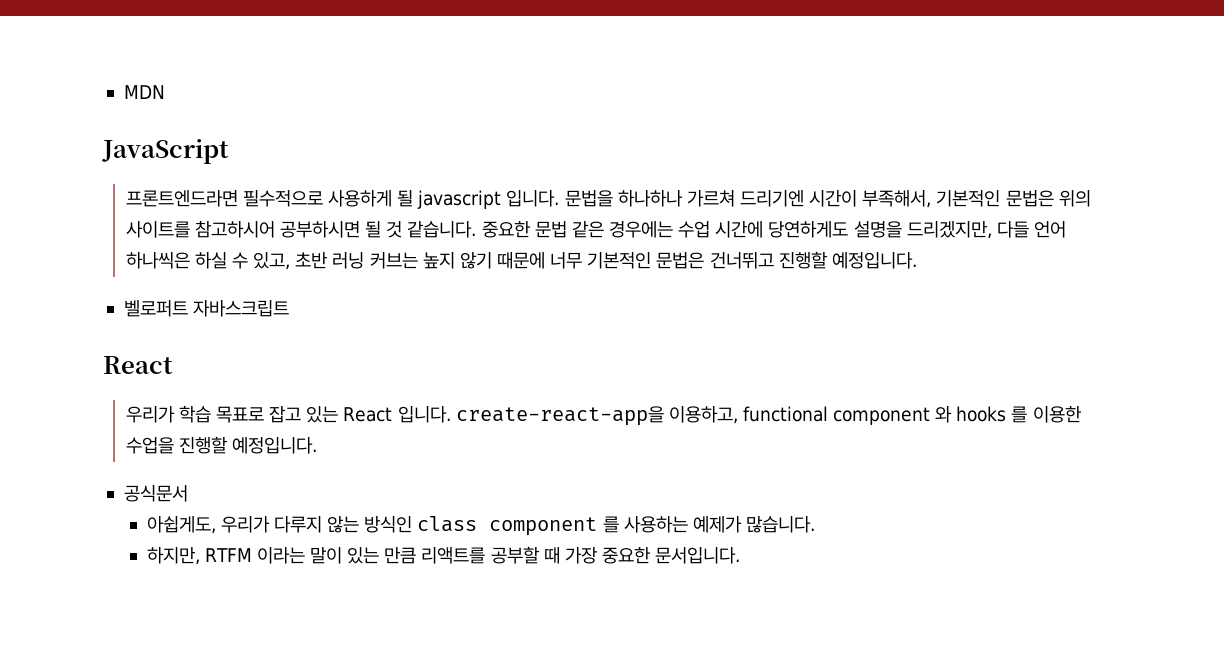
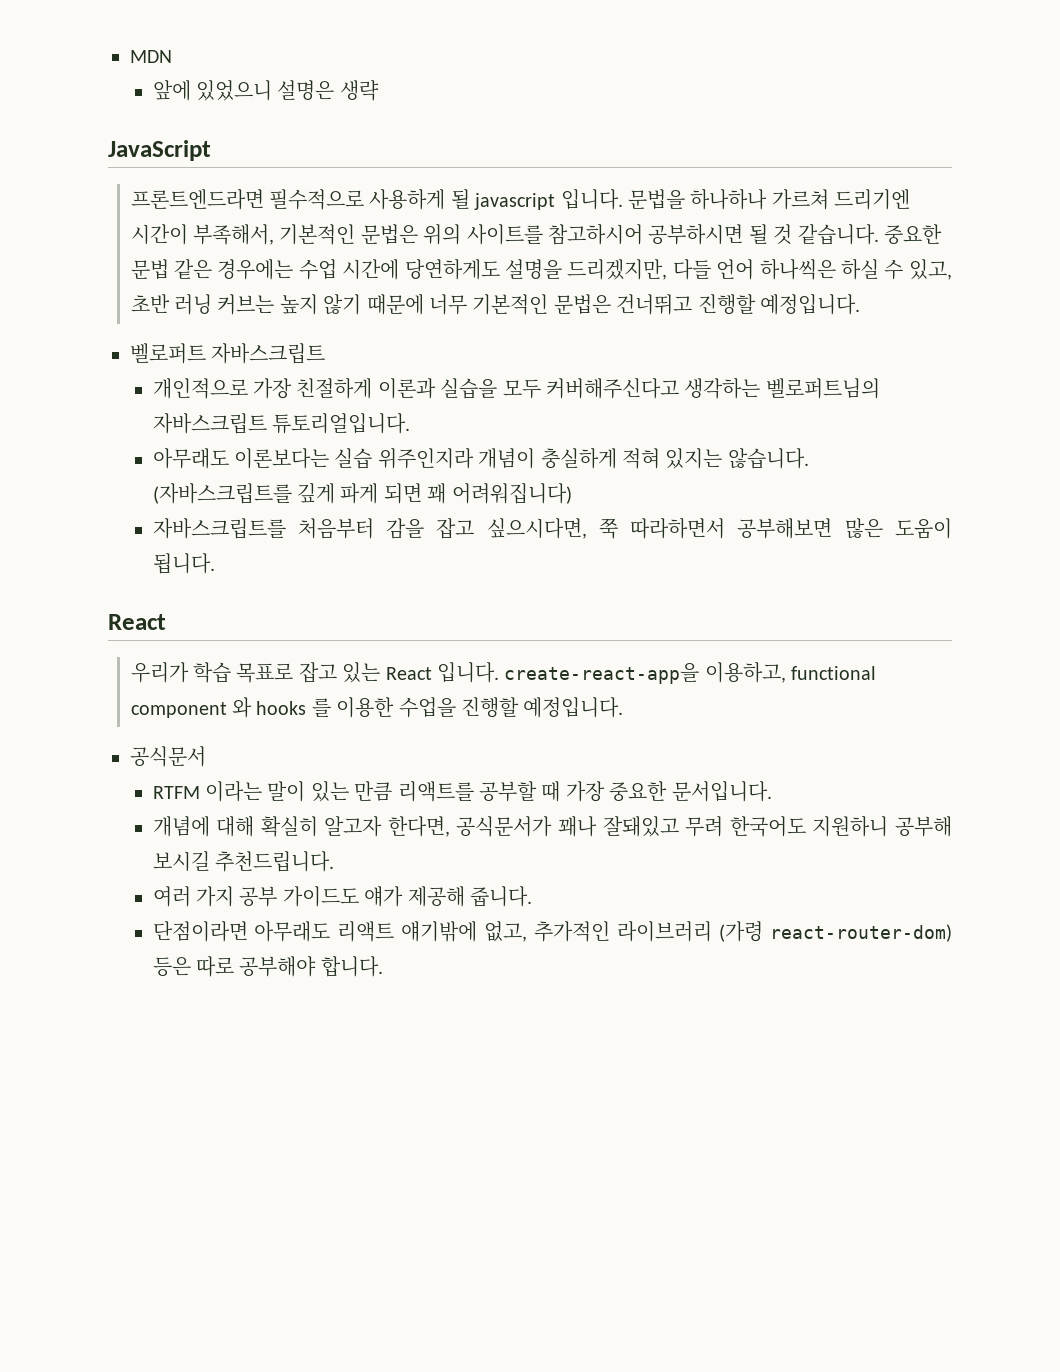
(165, 92) none -> [152,80,379,101] // 앞에 있었으니 설명은 생략
(290, 308) none -> [152,378,880,399] [152,413,410,434] [152,448,809,469] [152,483,572,504] [152,518,952,539] [152,553,215,574] // 개인적으로 가장 친절하게 이론과 실습을 모두 커버해주신다고 생각하는 벨로퍼트님의 자바스크립트 튜토리얼입니다. // 아무래도 이론보다는 실습 위주인지라 개념이 충실하게 적혀 있지는 않습니다. (자바스크립트를 깊게 파게 되면 꽤 어려워집니다) // 자바스크립트를 처음부터 감을 잡고 싶으시다면, 쭉 따라하면서 공부해보면 많은 도움이 됩니다.
[146,516,815,536] [146,547,200,565] 아쉽게도, 우리가 다루지 않는 방식인 class component 를 사용하는 예제가 많습니다. // 하지만, -> (206, 756) none
(741, 555) none -> [152,816,953,837] [152,851,334,872] [152,886,532,907] [152,921,952,942] [152,956,383,977] // 개념에 대해 확실히 알고자 한다면, 공식문서가 꽤나 잘돼있고 무려 한국어도 지원하니 공부해 보시길 추천드립니다. // 여러 가지 공부 가이드도 얘가 제공해 줍니다. // 단점이라면 아무래도 리액트 얘기밖에 없고, 추가적인 라이브러리 (가령 react-router-dom) 등은 따로 공부해야 합니다.

